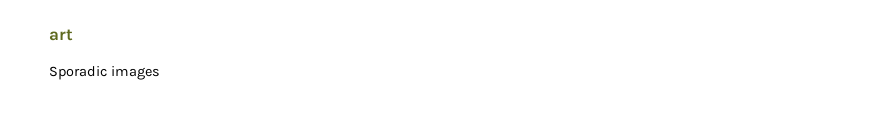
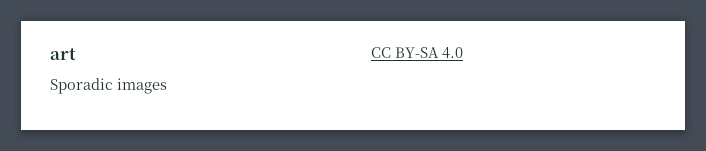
(160, 73) none -> [371,47,463,59] // CC BY-SA 4.0

